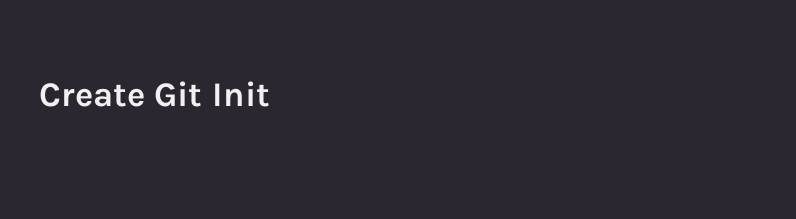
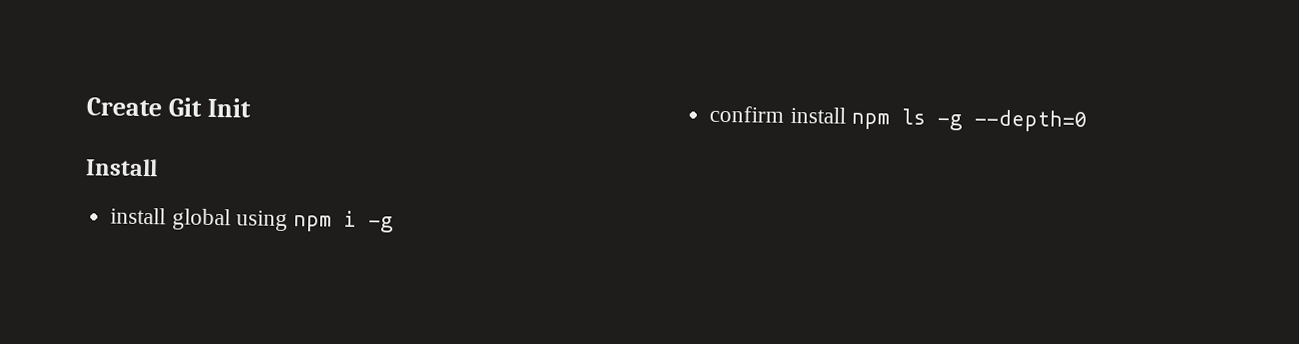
(270, 94) none -> [85,158,158,177] [110,207,394,233] [709,105,1087,133] // Install // install global using npm i -g // confirm install npm ls -g --depth=0

